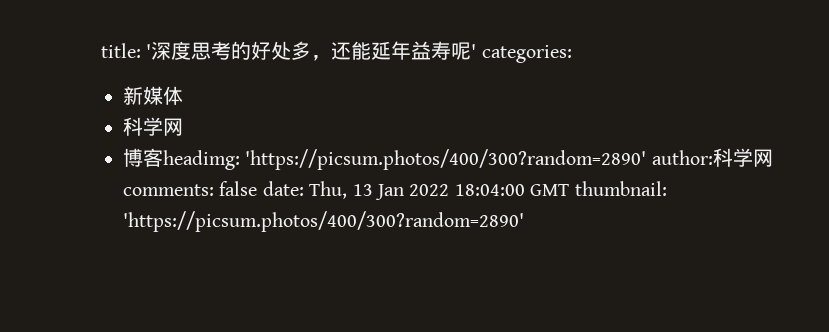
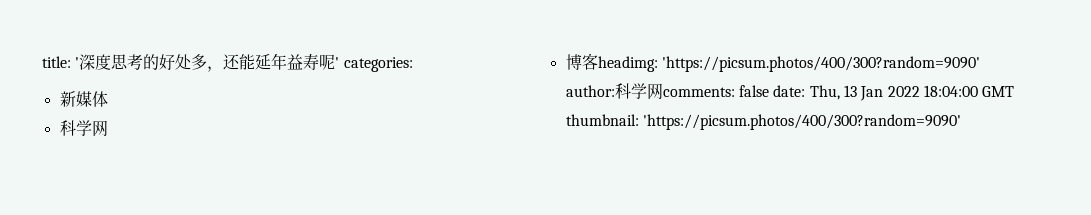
[245,149,647,170] 'https://picsum.photos/400/300?random=2890' -> [661,56,980,72] 'https://picsum.photos/400/300?random=9090'
[123,211,524,232] 'https://picsum.photos/400/300?random=2890' -> [642,114,961,130] 'https://picsum.photos/400/300?random=9090'

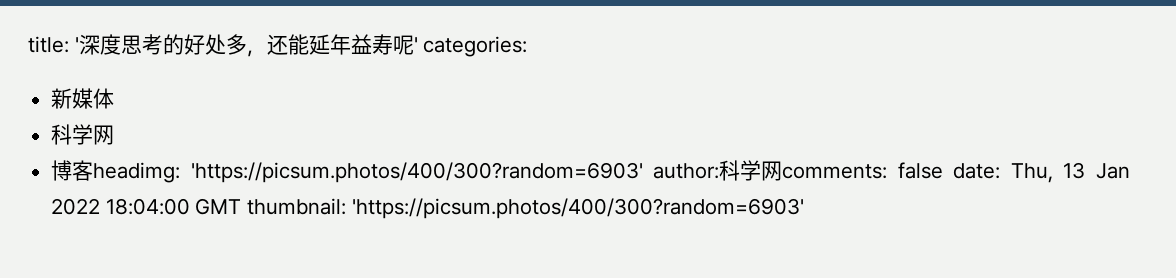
[661,56,980,72] 'https://picsum.photos/400/300?random=9090' -> [190,162,643,183] 'https://picsum.photos/400/300?random=6903'
[642,114,961,130] 'https://picsum.photos/400/300?random=9090' -> [351,198,804,219] 'https://picsum.photos/400/300?random=6903'

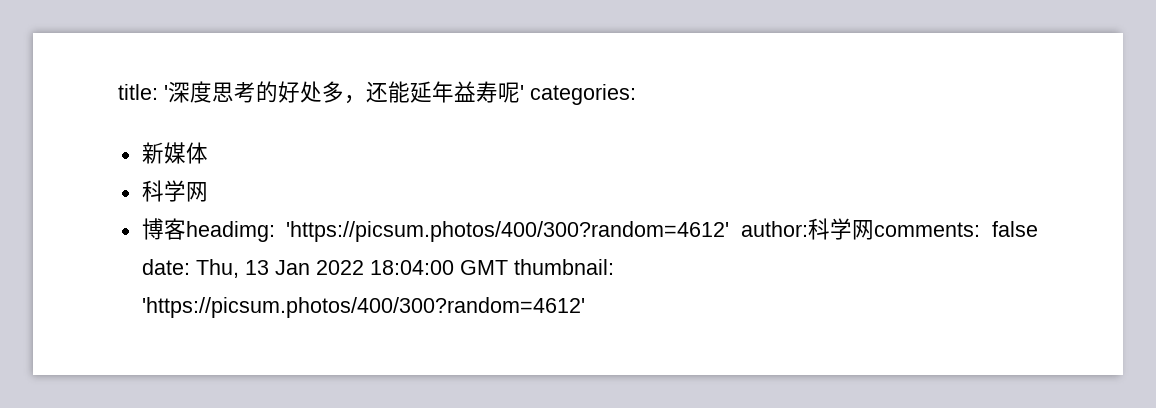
[190,162,643,183] 'https://picsum.photos/400/300?random=6903' -> [286,221,730,242] 'https://picsum.photos/400/300?random=4612'
[351,198,804,219] 'https://picsum.photos/400/300?random=6903' -> [141,297,585,318] 'https://picsum.photos/400/300?random=4612'

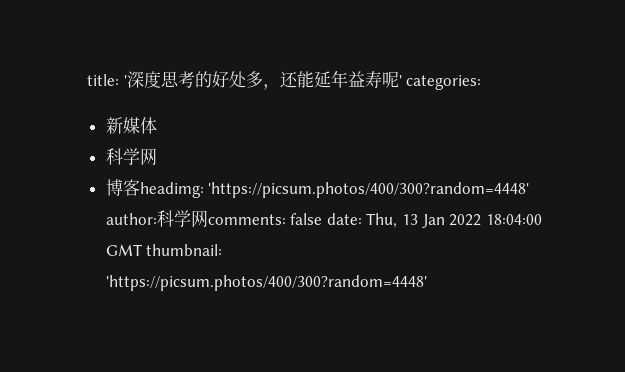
[286,221,730,242] 'https://picsum.photos/400/300?random=4612' -> [208,182,530,198] 'https://picsum.photos/400/300?random=4448'
[141,297,585,318] 'https://picsum.photos/400/300?random=4612' -> [105,275,427,291] 'https://picsum.photos/400/300?random=4448'

